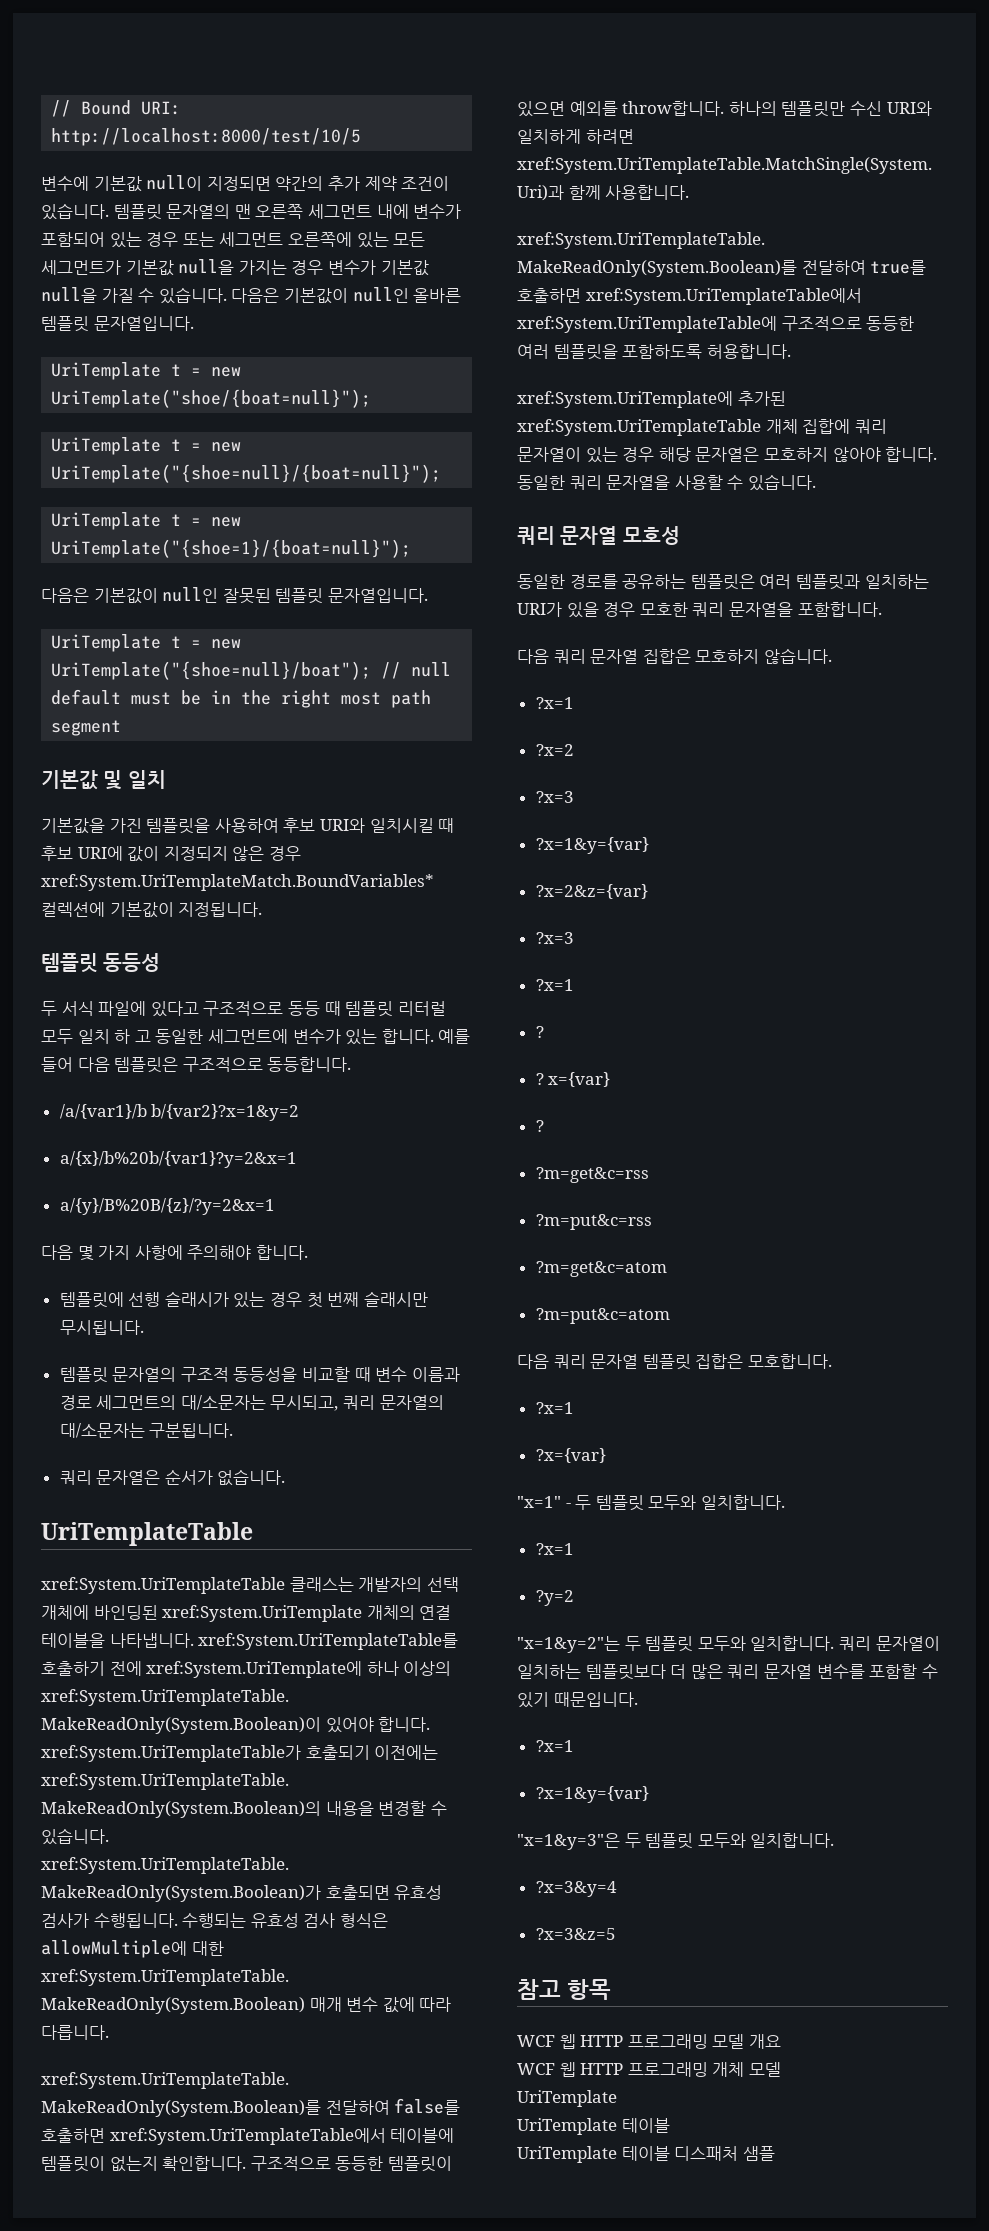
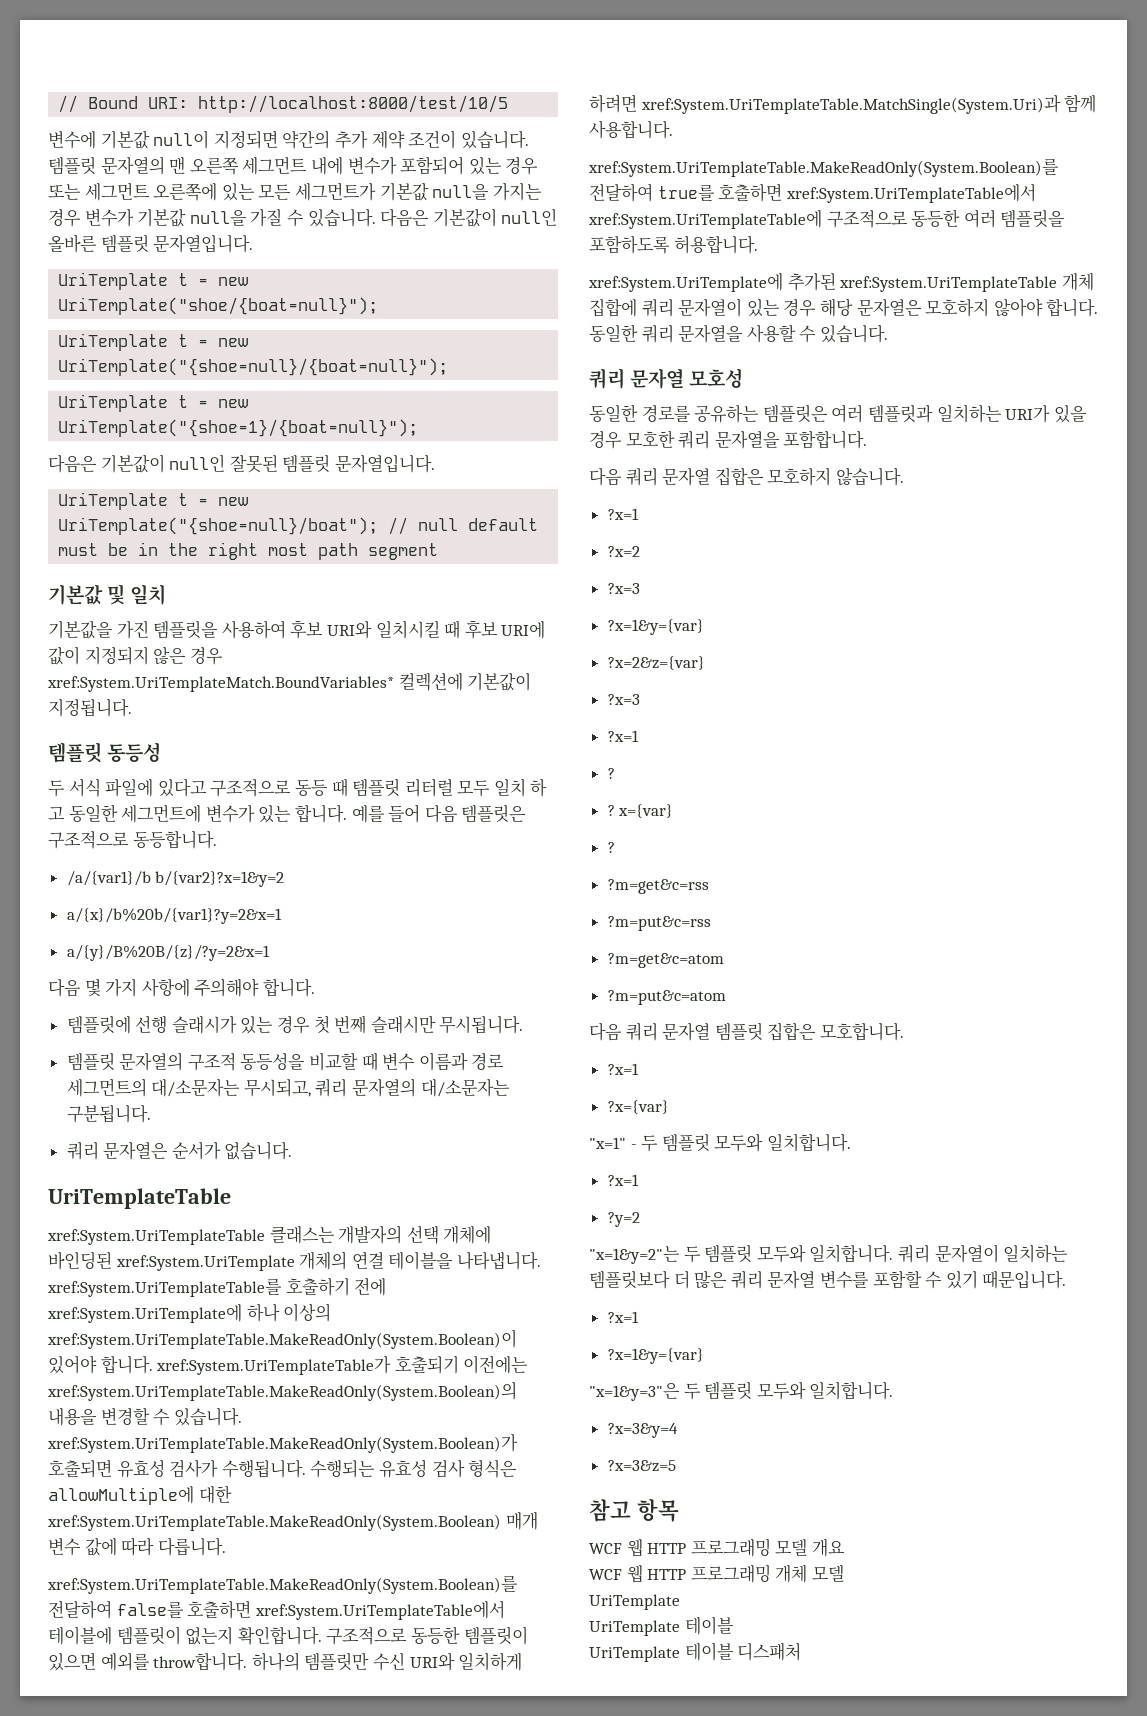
[742,2146,775,2161] 샘플 -> (802, 1651) none

